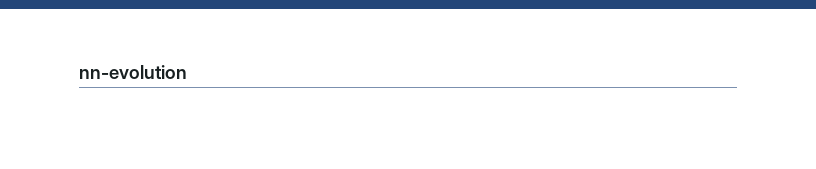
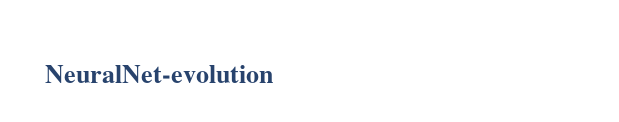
[79,65,187,79] nn-evolution -> [45,65,273,83] NeuralNet-evolution

